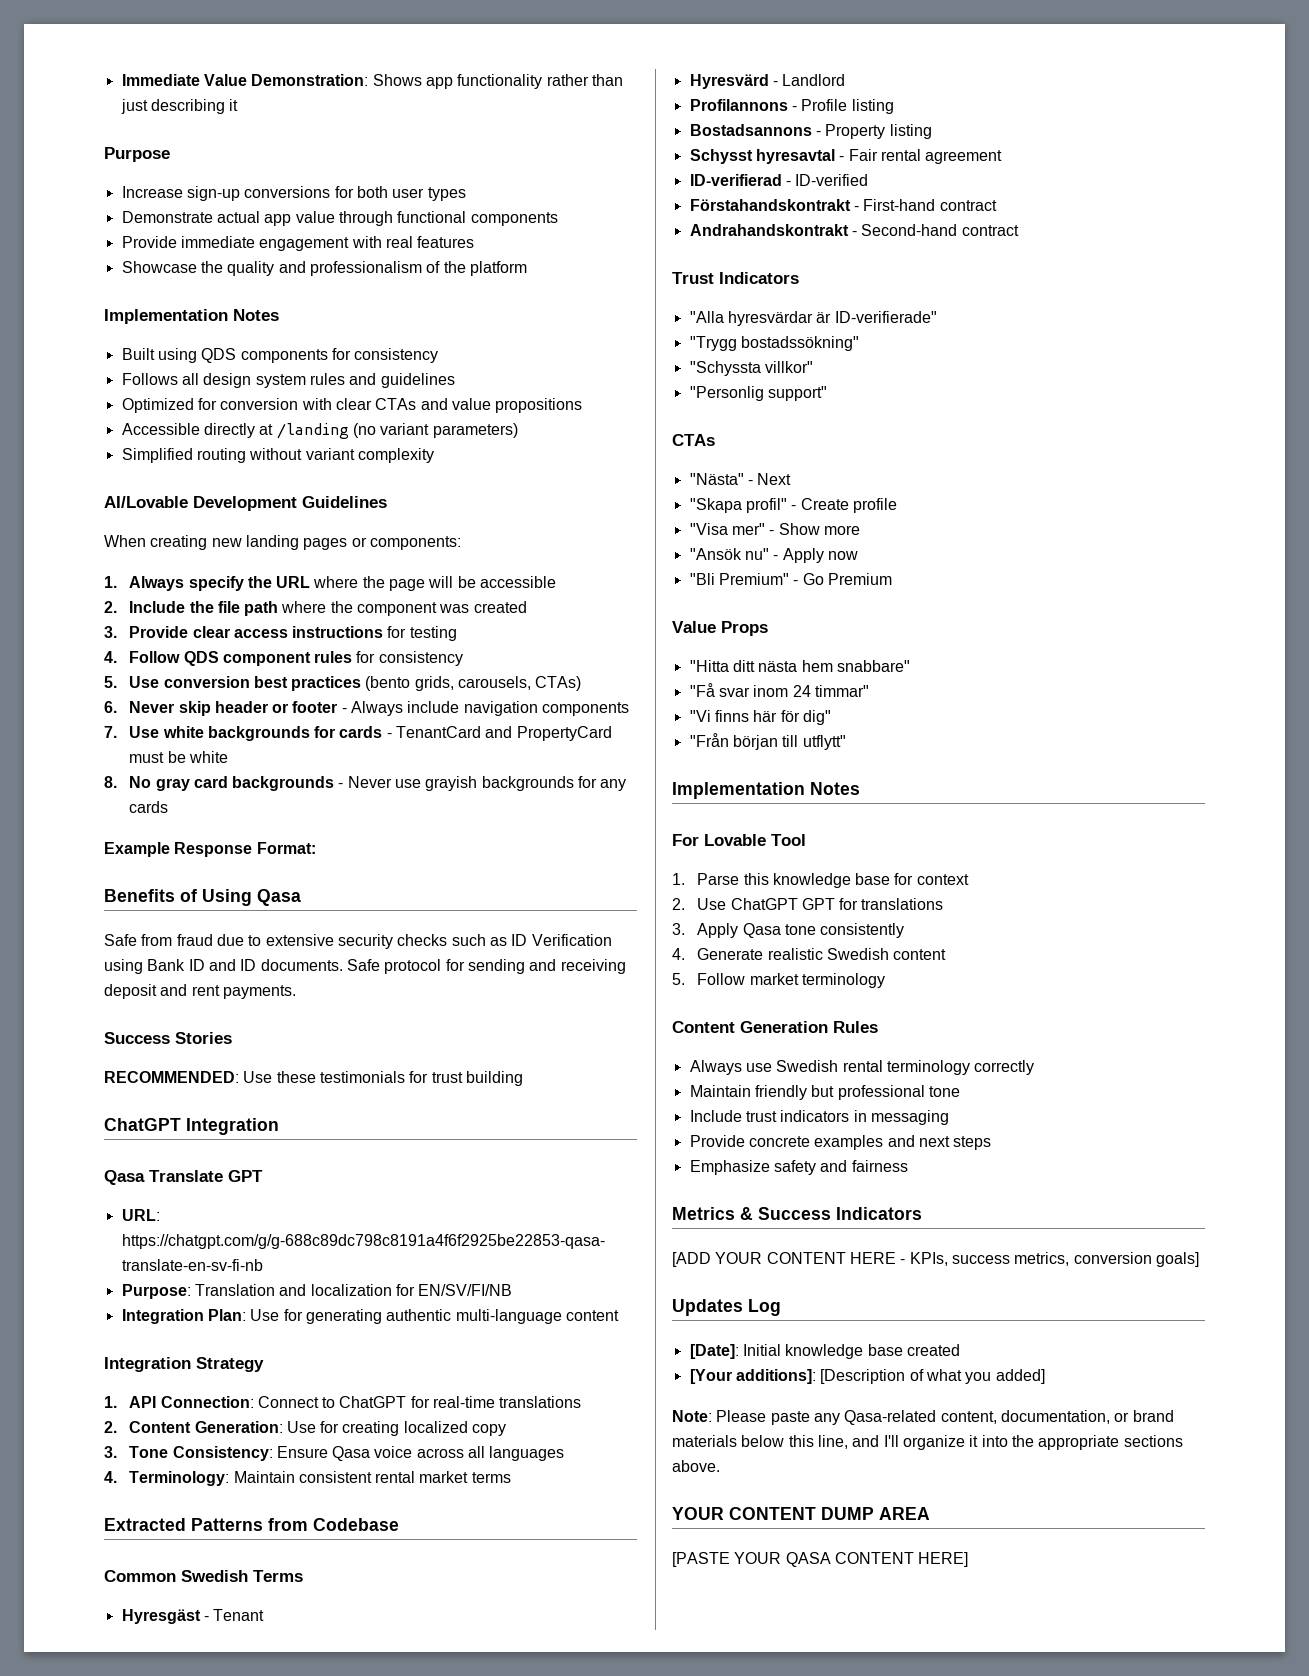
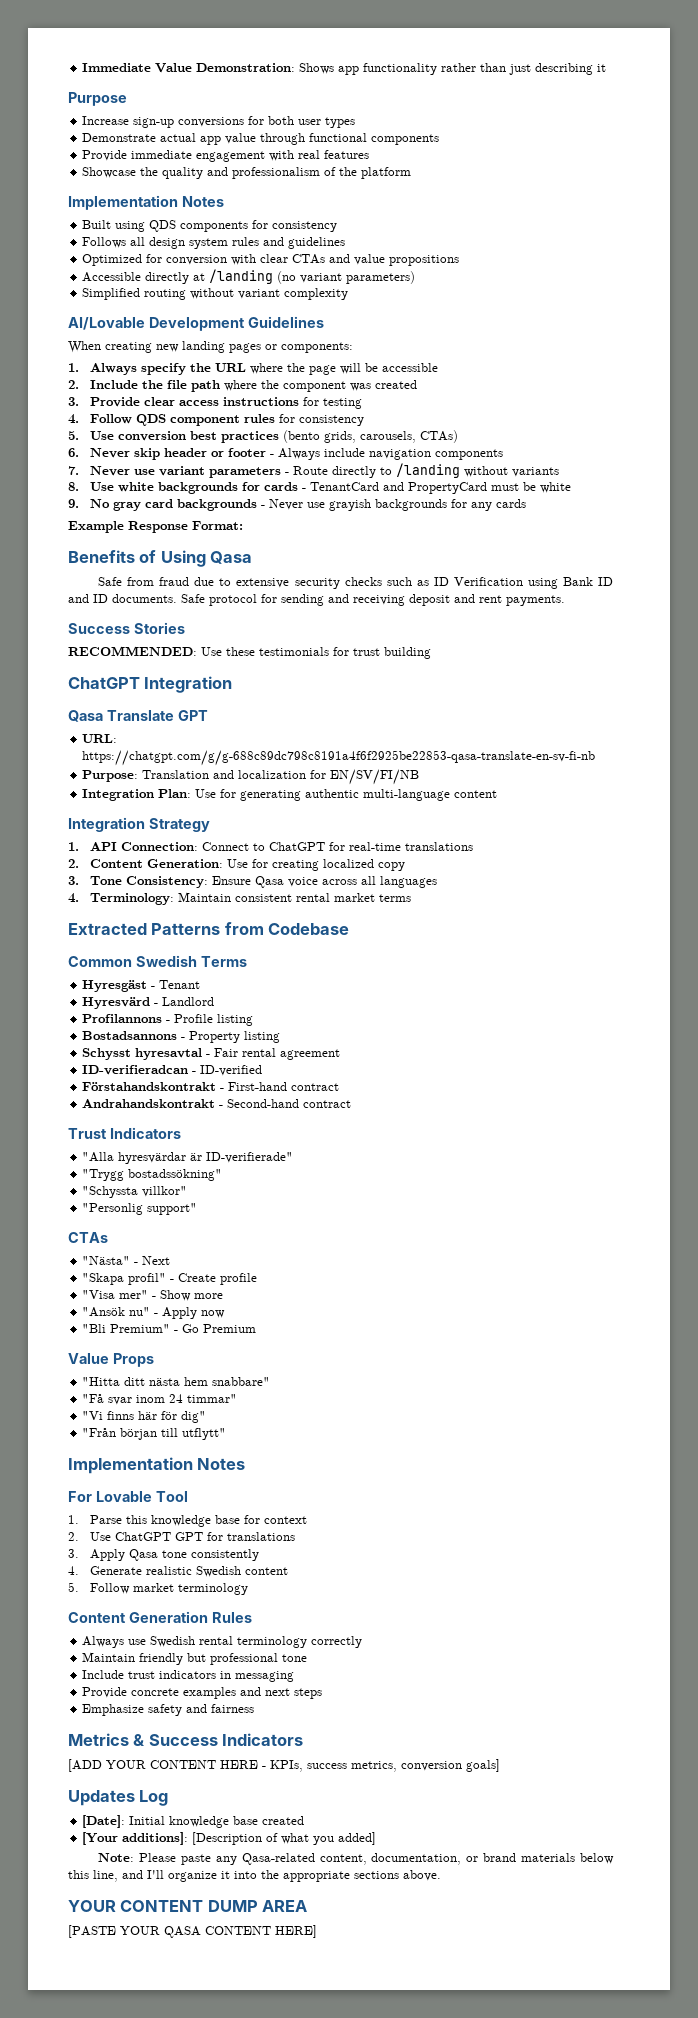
(117, 732) none -> [90,463,560,478] [68,482,79,491] Never use variant parameters - Route directly to /landing without variants // 8.
[104,776,117,788] 8. -> [68,499,79,508] 9.
[689,174,782,186] ID-verifierad -> [82,1065,189,1075] ID-verifieradcan

